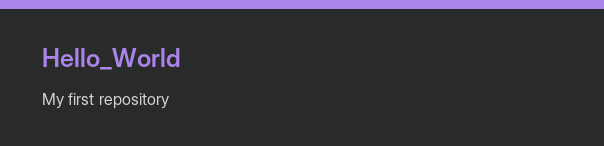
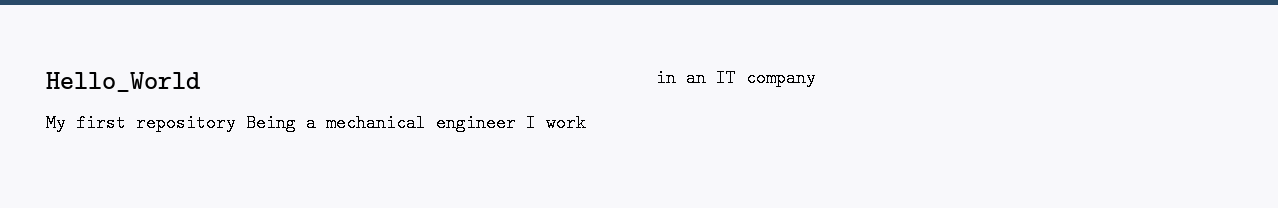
(169, 101) none -> [246,114,586,132] [656,69,816,87] Being a mechanical engineer I work in an IT company

